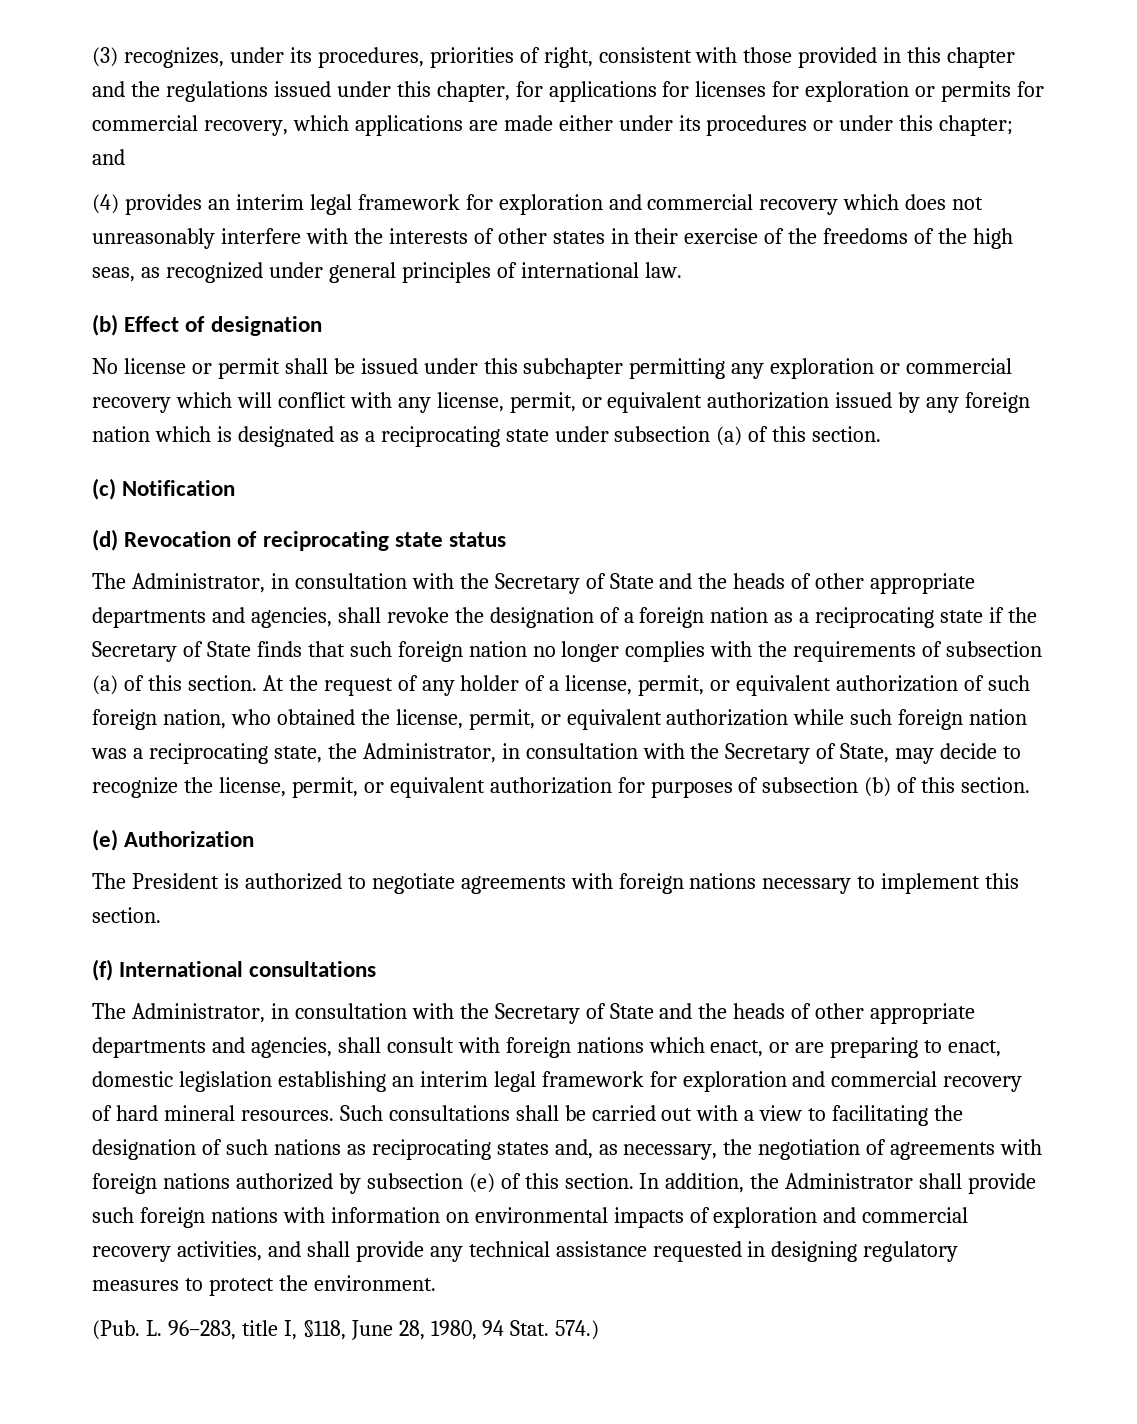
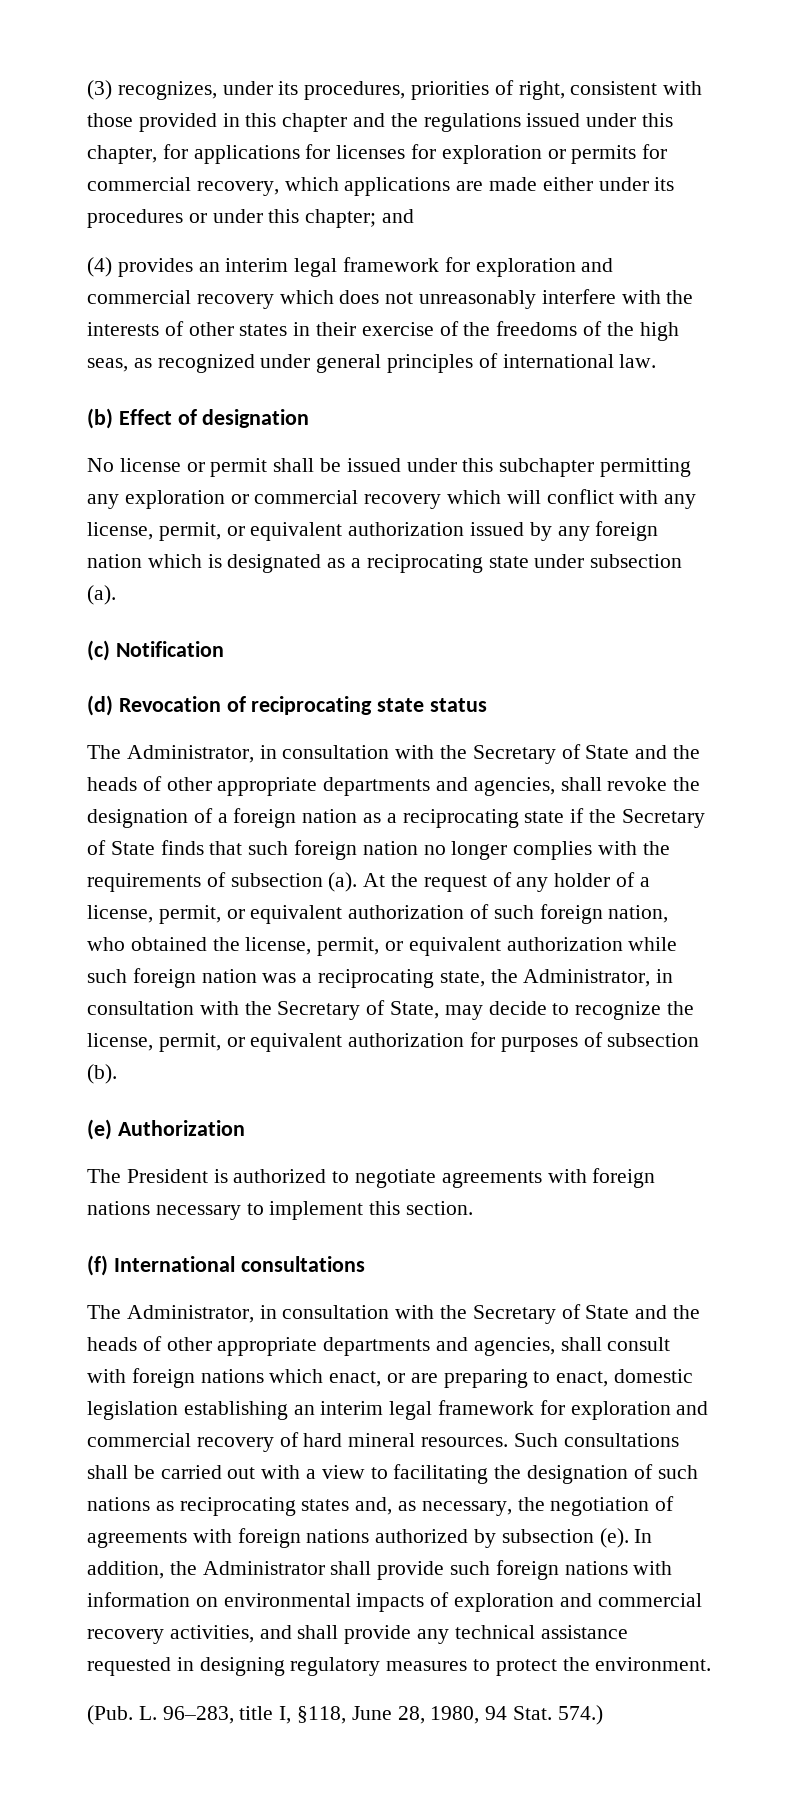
[716,426,882,446] (a) of this section. -> [87,585,116,605] (a).
[92,675,257,695] (a) of this section. -> [328,872,358,892] (a).
[864,777,1031,797] (b) of this section. -> [87,1064,117,1084] (b).
[468,1173,634,1193] (e) of this section. -> [599,1528,629,1548] (e).

